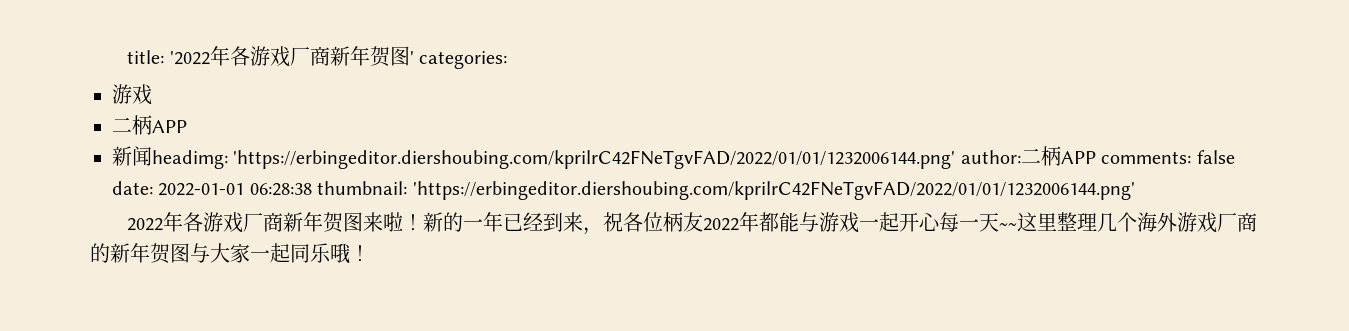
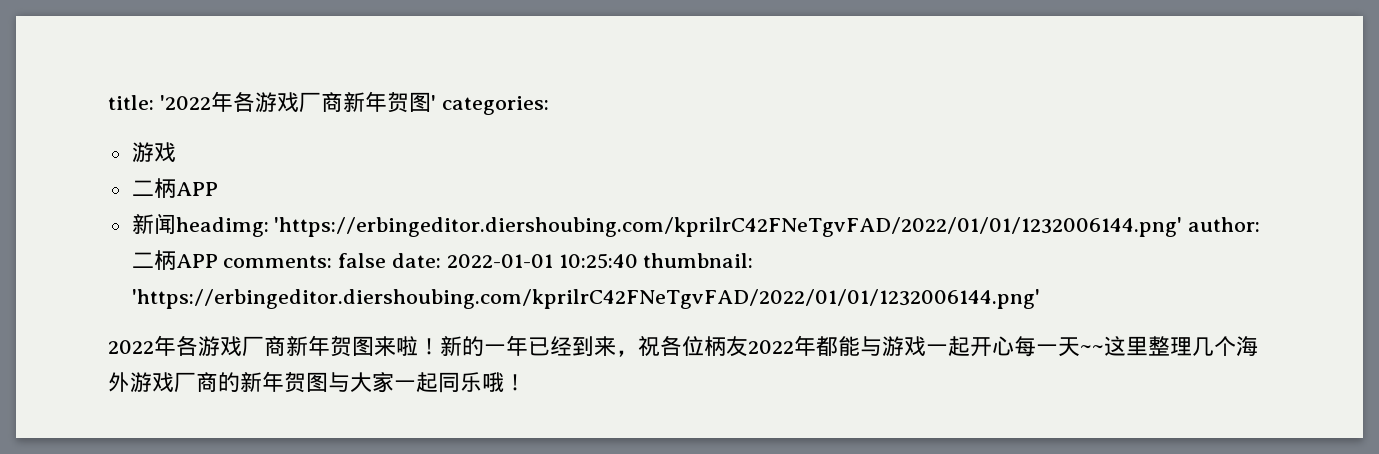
[249,183,312,196] 06:28:38 -> [558,253,638,269] 10:25:40

